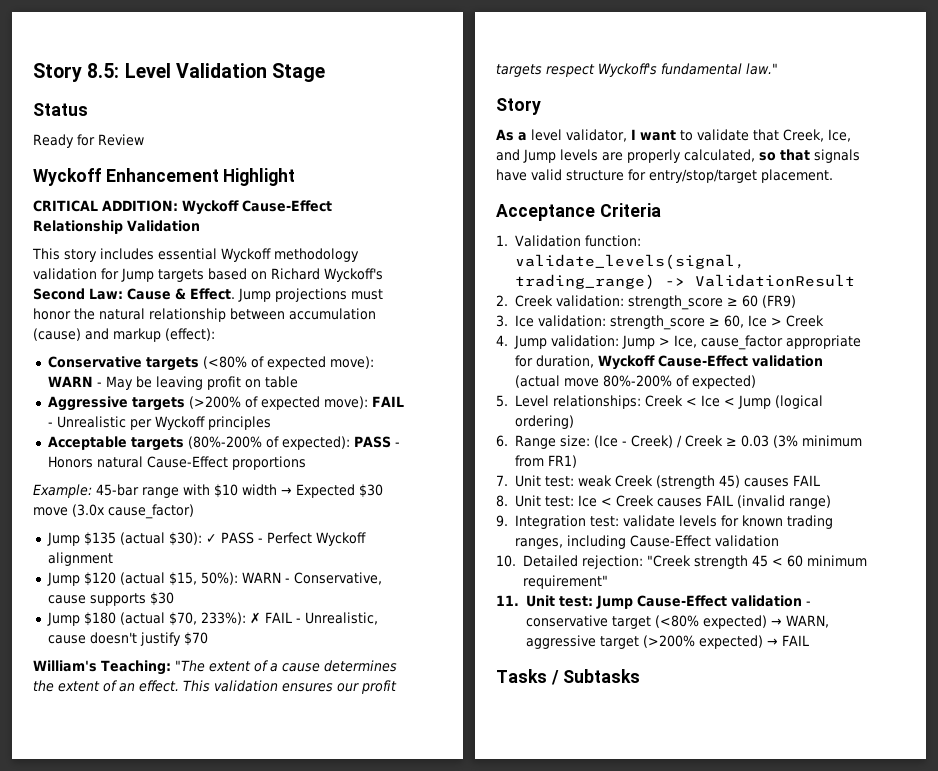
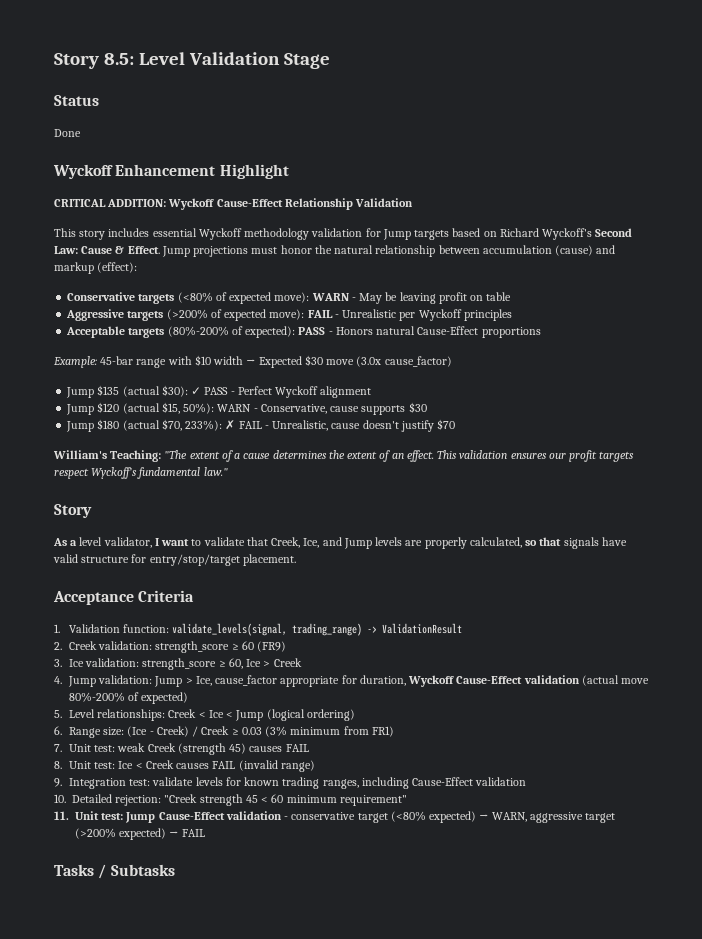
[33,134,144,148] Ready for Review -> [54,129,81,137] Done

